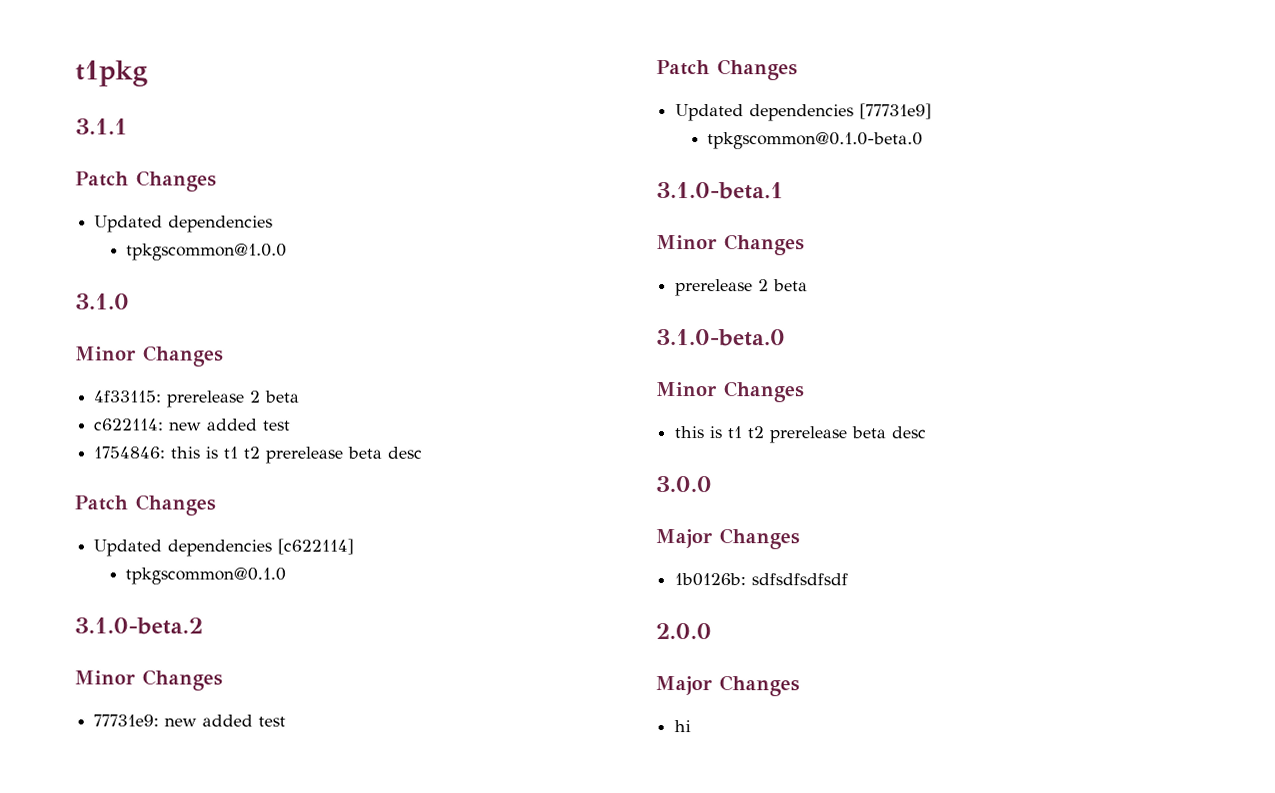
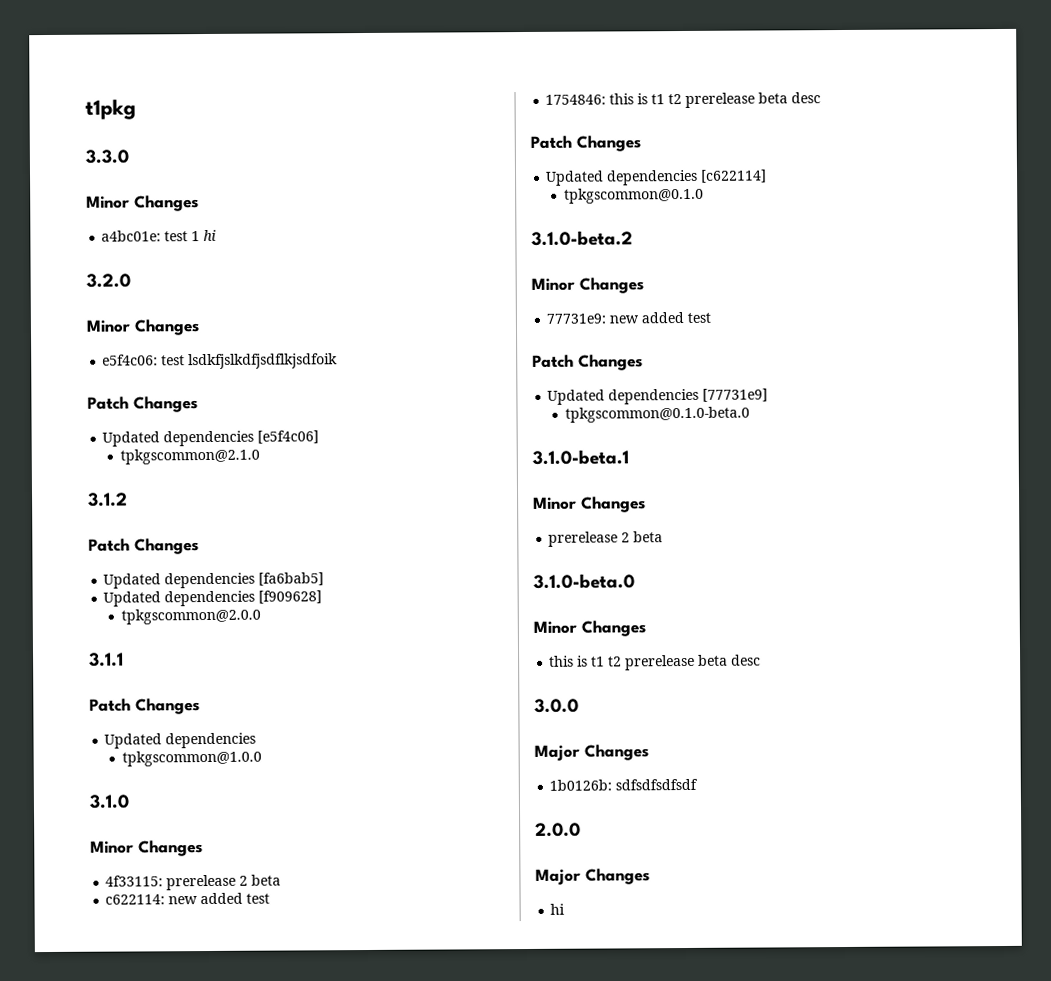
(148, 73) none -> [85,149,129,164] [86,195,199,212] [101,229,218,242] [86,273,131,288] [86,319,200,336] [102,353,339,370] [87,396,198,413] [102,430,320,447] [119,448,260,465] [88,492,128,507] [88,538,199,555] [103,572,325,589] [103,590,323,607] [120,608,261,625] // 3.3.0 // Minor Changes // a4bc01e: test 1 hi // 3.2.0 // Minor Changes // e5f4c06: test lsdkfjslkdfjsdflkjsdfoik // Patch Changes // Updated dependencies [e5f4c06] // tpkgscommon@2.1.0 // 3.1.2 // Patch Changes // Updated dependencies [fa6bab5] // Updated dependencies [f909628] // tpkgscommon@2.0.0

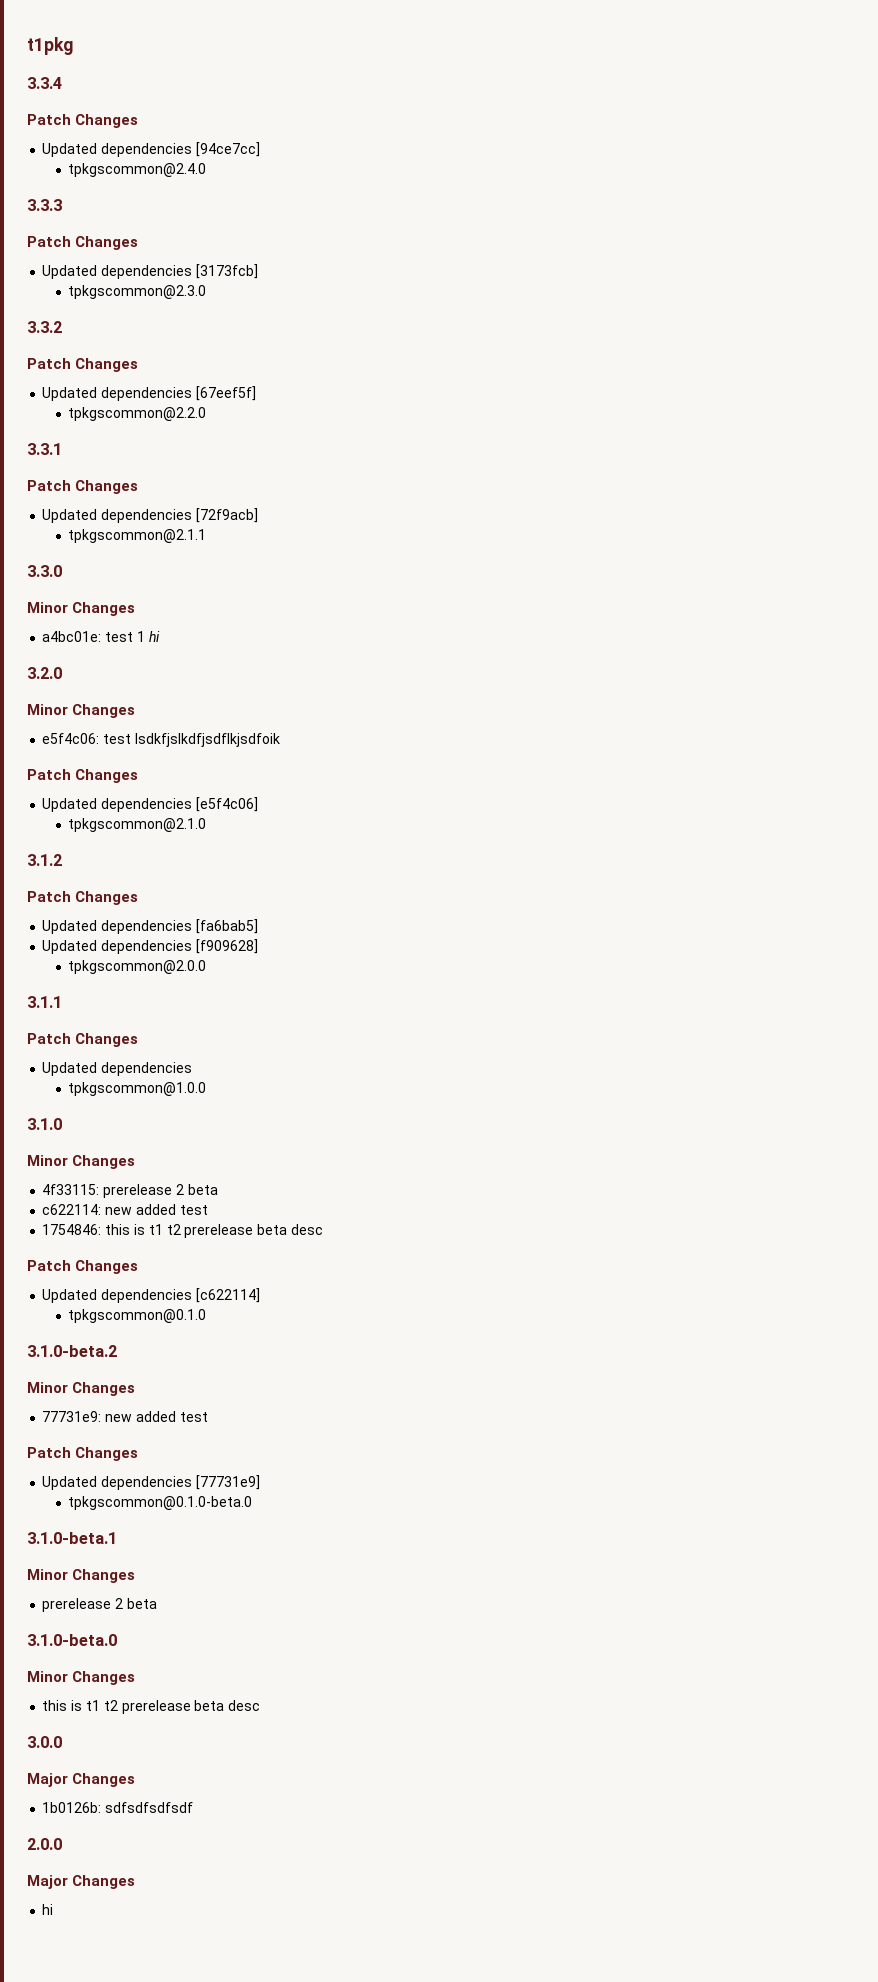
(136, 109) none -> [27,77,62,89] [27,114,139,128] [42,142,260,157] [68,163,207,177] [27,199,62,211] [27,236,139,250] [42,264,258,279] [68,285,207,299] [27,321,62,333] [27,358,139,372] [42,386,256,401] [68,407,207,421] [27,443,62,455] [27,480,139,494] [42,508,258,523] [68,529,207,543] // 3.3.4 // Patch Changes // Updated dependencies [94ce7cc] // tpkgscommon@2.4.0 // 3.3.3 // Patch Changes // Updated dependencies [3173fcb] // tpkgscommon@2.3.0 // 3.3.2 // Patch Changes // Updated dependencies [67eef5f] // tpkgscommon@2.2.0 // 3.3.1 // Patch Changes // Updated dependencies [72f9acb] // tpkgscommon@2.1.1

